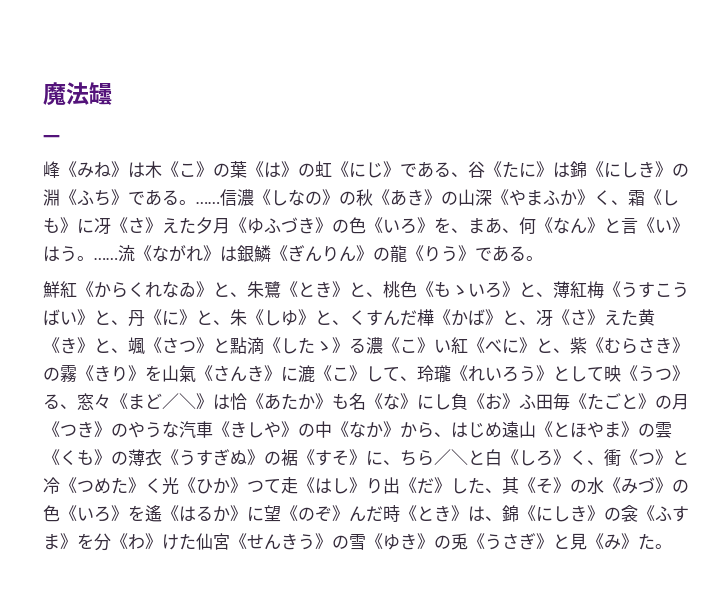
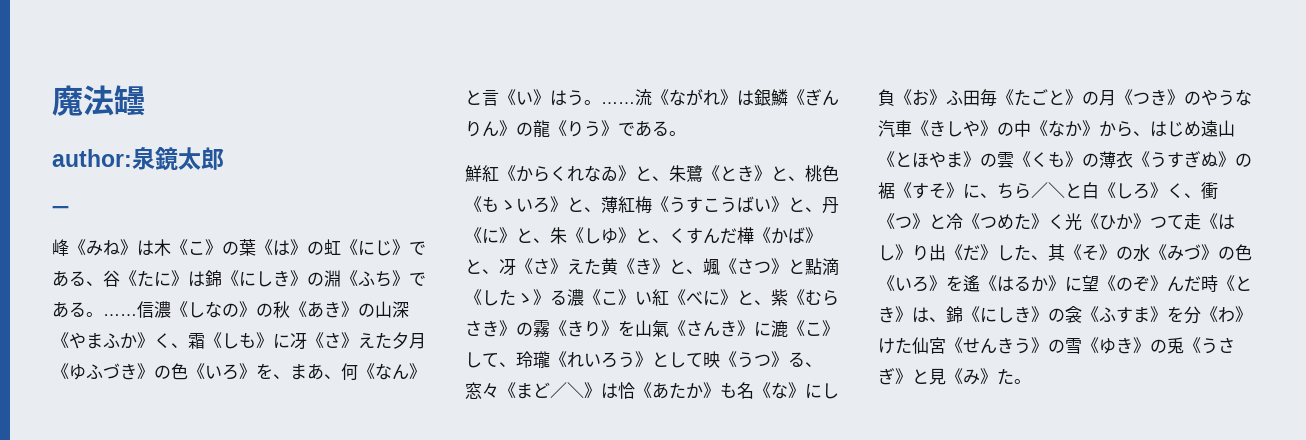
(112, 93) none -> [52,147,224,171] // author:泉鏡太郎

